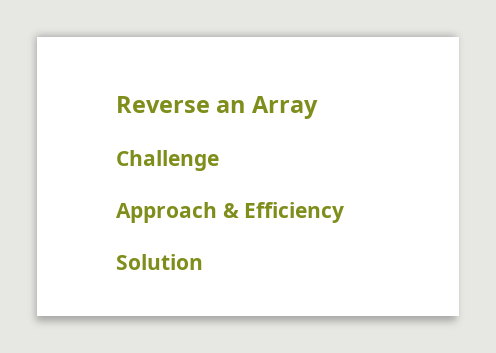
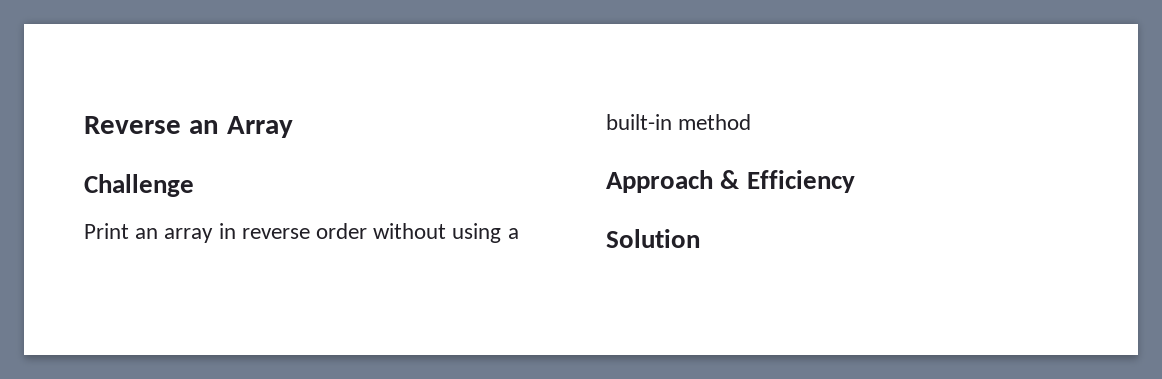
(219, 160) none -> [84,223,519,243] [606,114,752,130] // Print an array in reverse order without using a built-in method

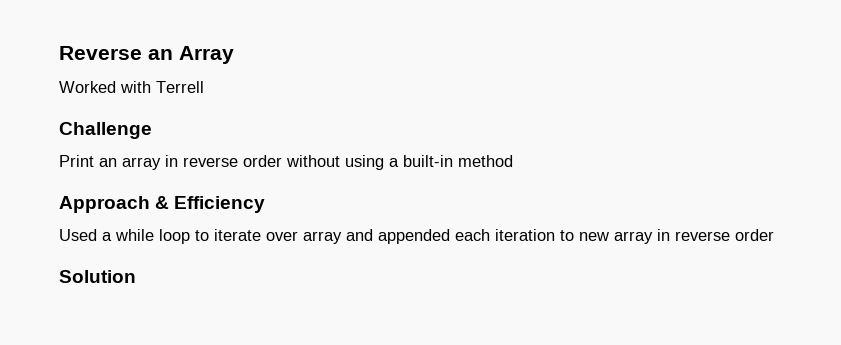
(293, 127) none -> [59,81,204,93] // Worked with Terrell
(855, 181) none -> [59,229,774,244] // Used a while loop to iterate over array and appended each iteration to new array in reverse order

